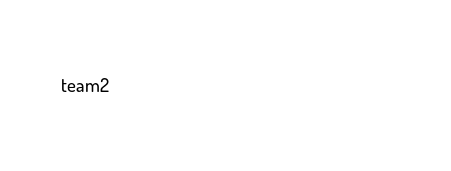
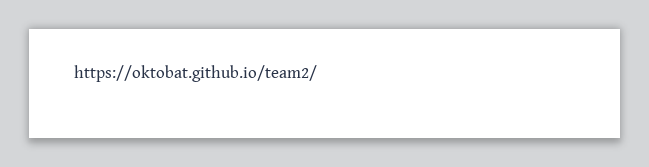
[61,78,109,92] team2 -> [74,65,317,82] https://oktobat.github.io/team2/

